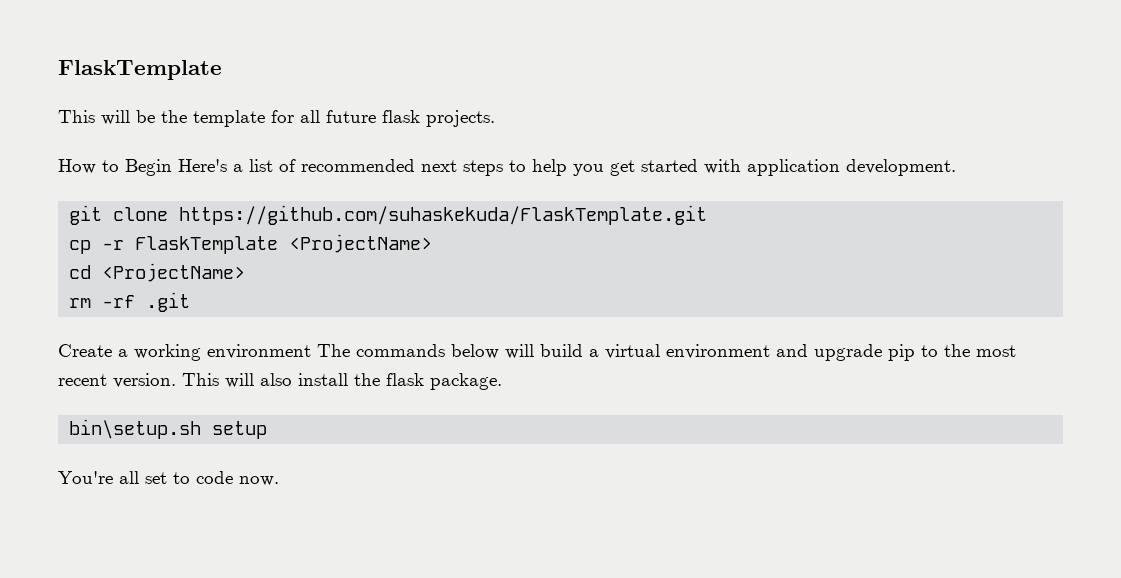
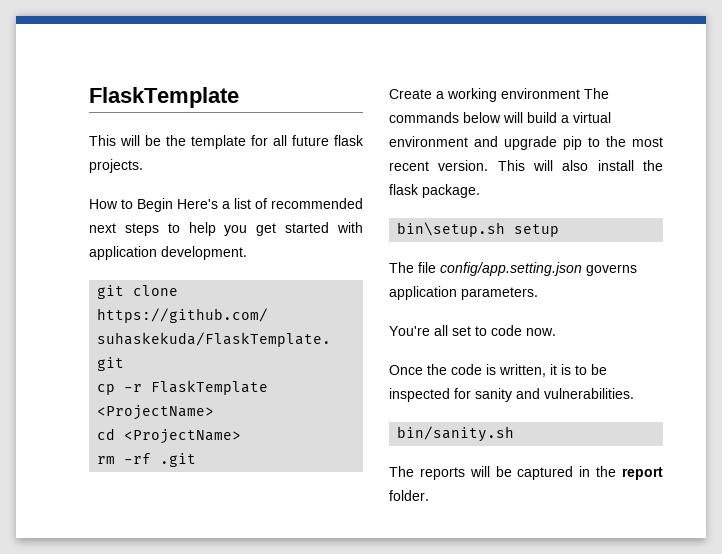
(268, 430) none -> [389,262,637,276] [389,286,538,300] // The file config/app.setting.json governs application parameters.
(279, 481) none -> [389,364,607,377] [389,388,634,402] [397,426,515,442] [389,466,663,480] [389,490,429,501] // Once the code is written, it is to be inspected for sanity and vulnerabilities. // bin/sanity.sh // The reports will be captured in the report folder.

